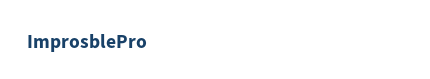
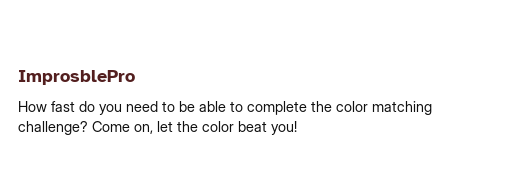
(147, 43) none -> [18,101,432,115] [18,121,297,135] // How fast do you need to be able to complete the color matching challenge? Come on, let the color beat you!

